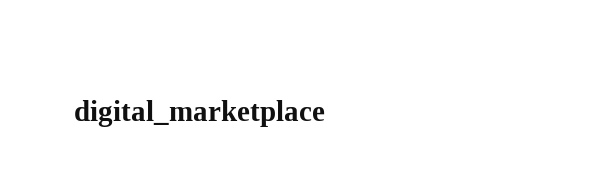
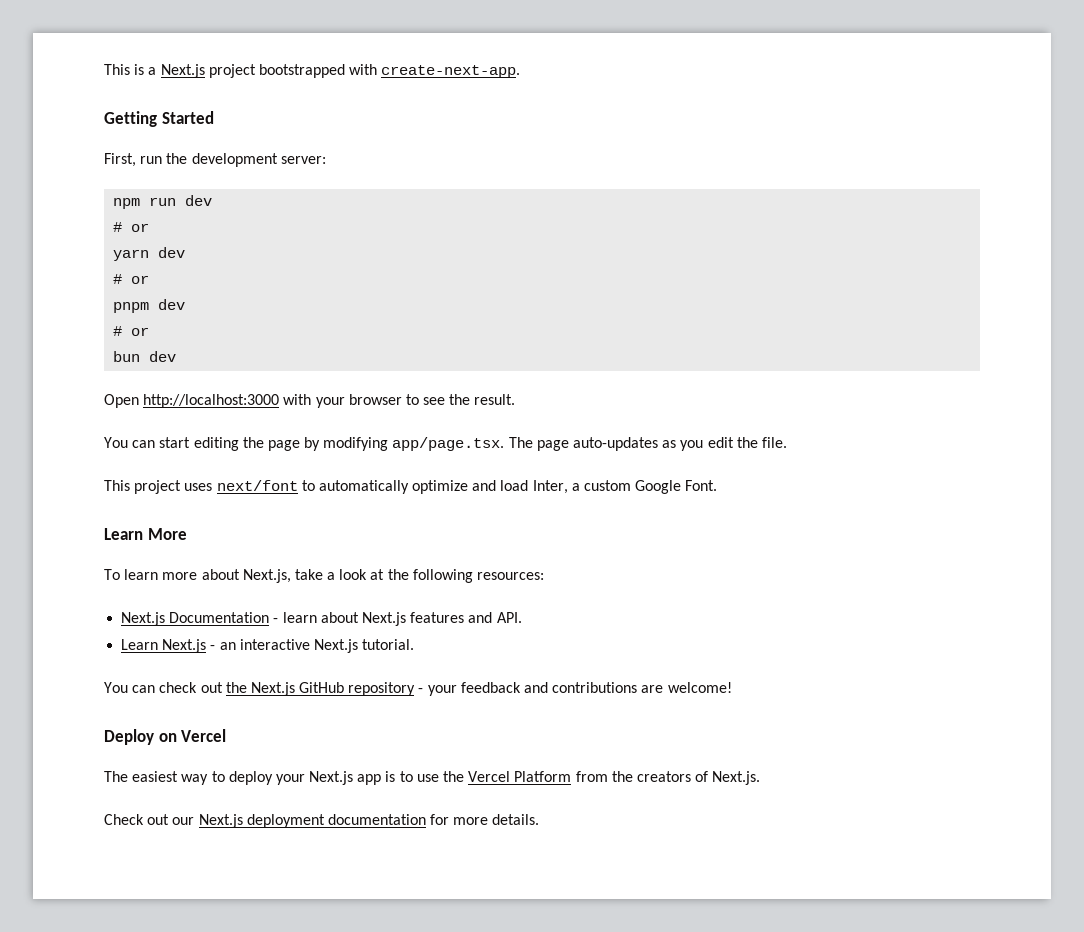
[74,100,325,127] digital_marketplace -> [104,64,521,78] [104,111,214,127] [104,153,326,167] [113,195,213,209] [113,222,150,232] [113,247,186,261] [113,274,150,284] [113,299,186,313] [113,326,150,336] [113,351,177,362] [104,394,516,408] [104,437,787,451] [104,480,718,494] [104,528,187,540] [104,569,545,583] [121,612,522,626] [121,639,415,653] [104,682,732,696] [104,729,227,745] [104,771,761,785] [104,814,540,828] This is a Next.js project bootstrapped with create-next-app. // Getting Started // First, run the development server: // npm run dev // # or // yarn dev // # or // pnpm dev // # or // bun dev // Open http://localhost:3000 with your browser to see the result. // You can start editing the page by modifying app/page.tsx. The page auto-updates as you edit the file. // This project uses next/font to automatically optimize and load Inter, a custom Google Font. // Learn More // To learn more about Next.js, take a look at the following resources: // Next.js Documentation - learn about Next.js features and API. // Learn Next.js - an interactive Next.js tutorial. // You can check out the Next.js GitHub repository - your feedback and contributions are welcome! // Deploy on Vercel // The easiest way to deploy your Next.js app is to use the Vercel Platform from the creators of Next.js. // Check out our Next.js deployment documentation for more details.

